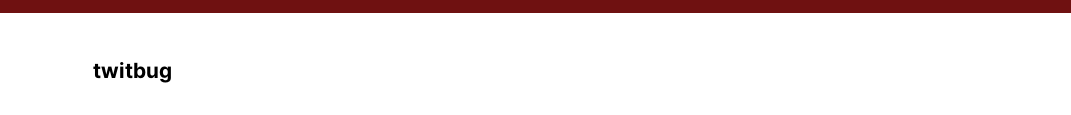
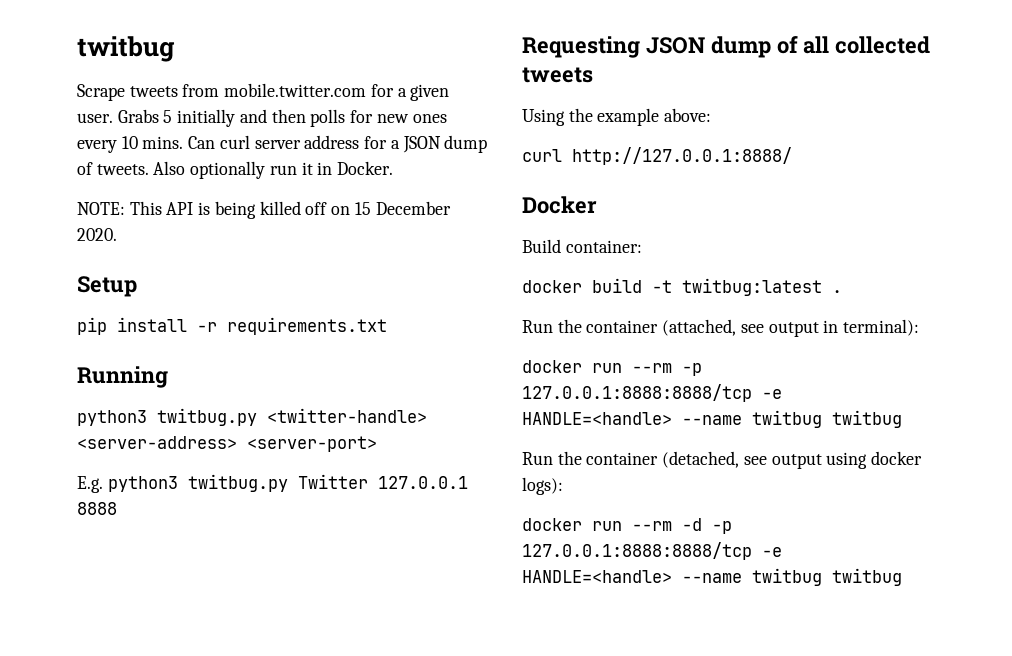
[93,61,172,83] twitbug -> [77,36,175,62] [77,83,450,101] [77,109,447,127] [77,135,488,153] [77,161,394,179] [77,201,451,219] [77,228,117,241] [77,276,137,297] [77,317,387,335] [77,366,168,388] [77,408,427,426] [77,436,377,452] [77,474,468,493] [77,502,117,515] [522,36,930,58] [522,67,593,83] [522,108,712,126] [522,147,792,165] [522,196,597,214] [522,239,642,253] [522,278,842,296] [522,319,920,337] [522,360,702,376] [522,384,782,402] [522,410,902,428] [522,451,923,469] [522,477,563,495] [522,518,732,534] [522,542,782,560] [522,568,902,586] twitbug // Scrape tweets from mobile.twitter.com for a given user. Grabs 5 initially and then polls for new ones every 10 mins. Can curl server address for a JSON dump of tweets. Also optionally run it in Docker. // NOTE: This API is being killed off on 15 December 2020. // Setup // pip install -r requirements.txt // Running // python3 twitbug.py <twitter-handle> <server-address> <server-port> // E.g. python3 twitbug.py Twitter 127.0.0.1 8888 // Requesting JSON dump of all collected tweets // Using the example above: // curl http://127.0.0.1:8888/ // Docker // Build container: // docker build -t twitbug:latest . // Run the container (attached, see output in terminal): // docker run --rm -p 127.0.0.1:8888:8888/tcp -e HANDLE=<handle> --name twitbug twitbug // Run the container (detached, see output using docker logs): // docker run --rm -d -p 127.0.0.1:8888:8888/tcp -e HANDLE=<handle> --name twitbug twitbug

